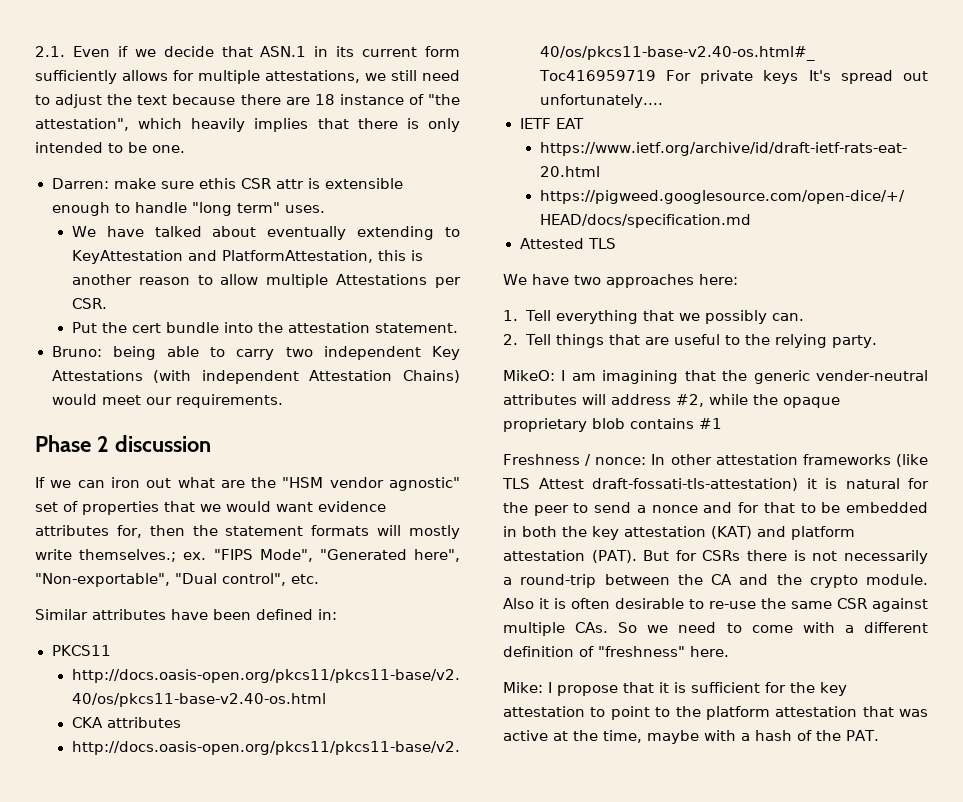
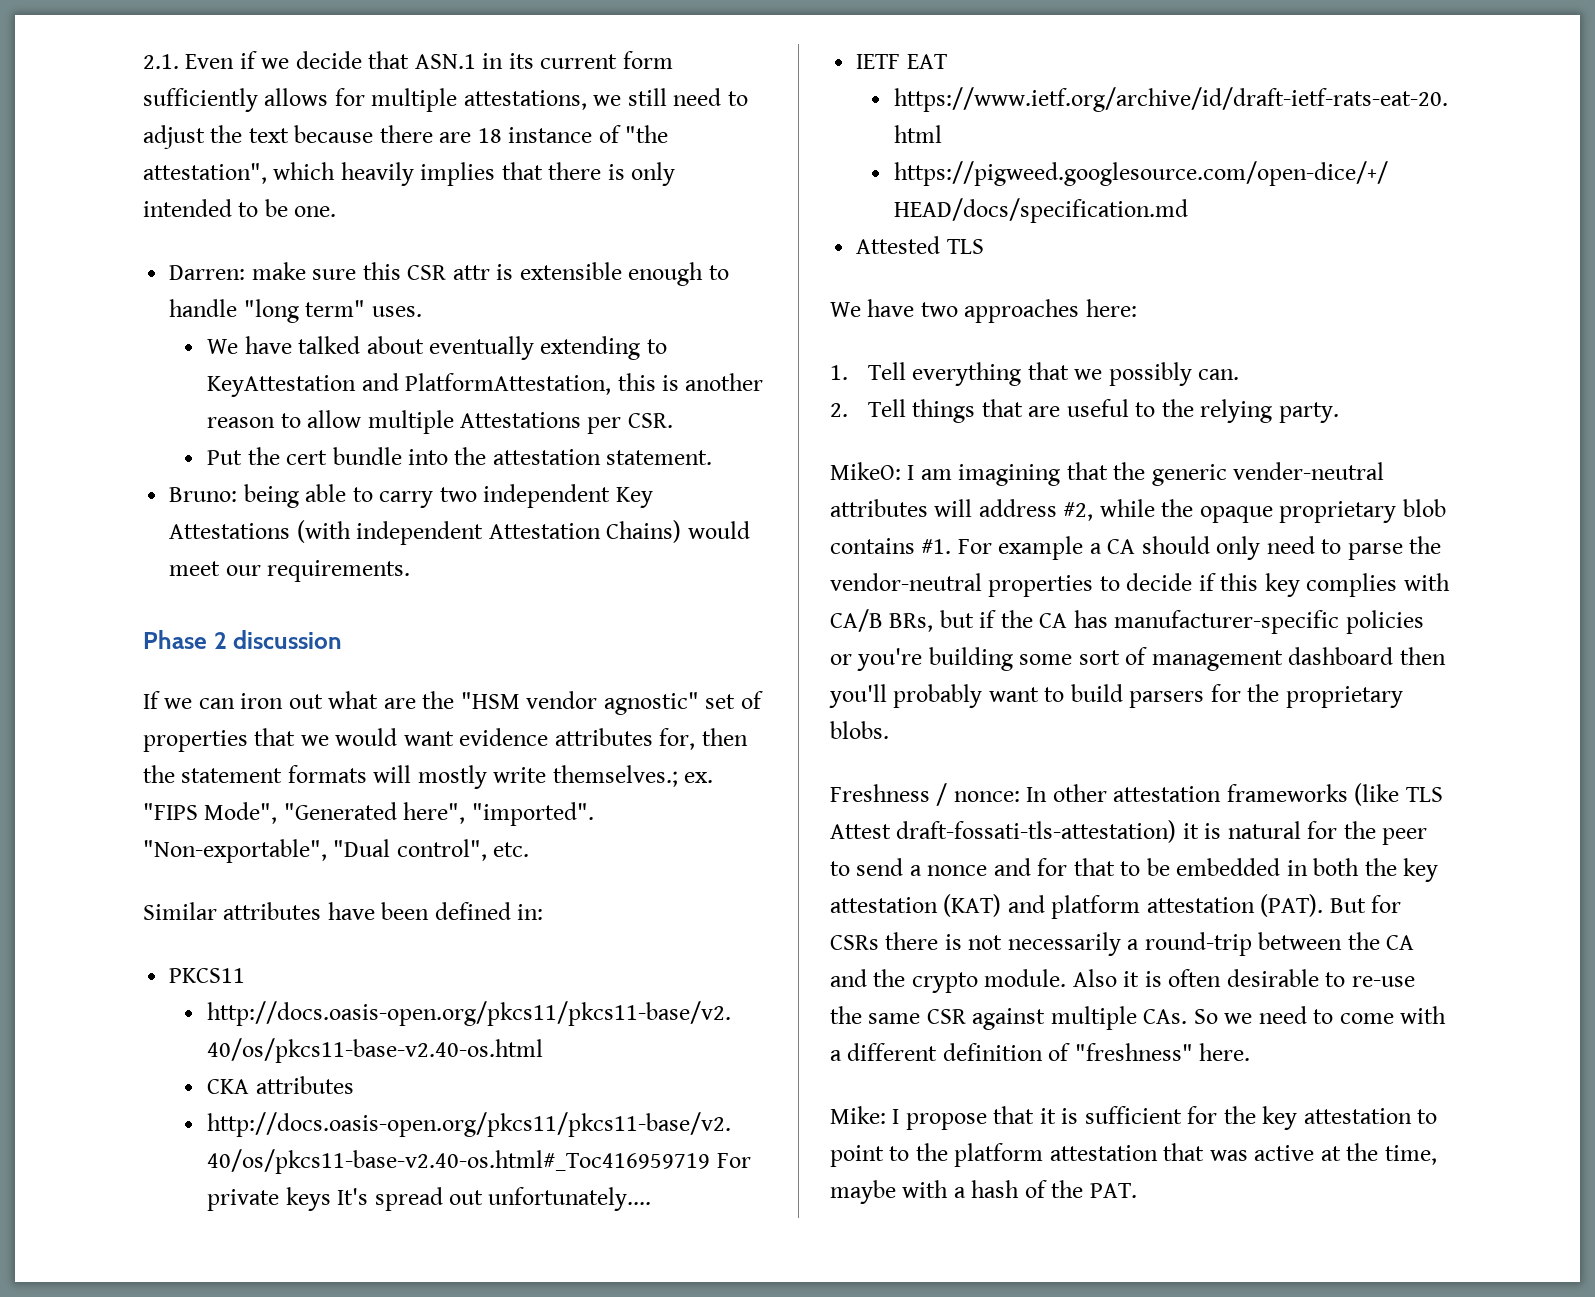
[198,178,236,189] ethis -> [362,262,401,280] this
(460, 555) none -> [471,802,594,826] "imported".
[699,418,722,429] #1 -> [921,536,1442,560] [830,573,1450,597] [830,609,1424,634] [830,647,1446,671] [829,684,1403,708] [830,721,889,739] #1. For example a CA should only need to parse the vendor-neutral properties to decide if this key complies with CA/B BRs, but if the CA has manufacturer-specific policies or you're building some sort of management dashboard then you'll probably want to build parsers for the proprietary blobs.

